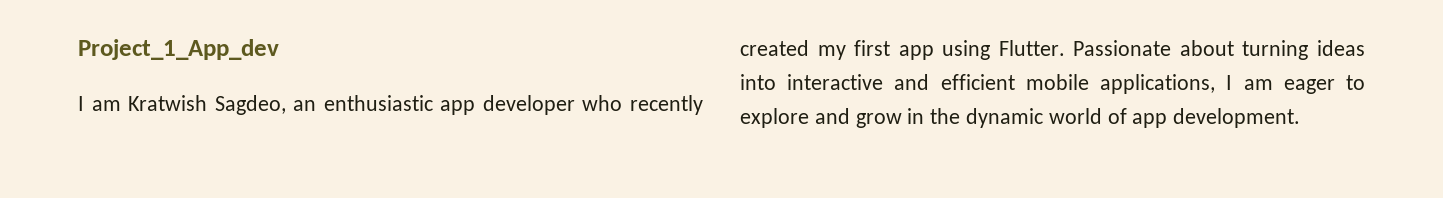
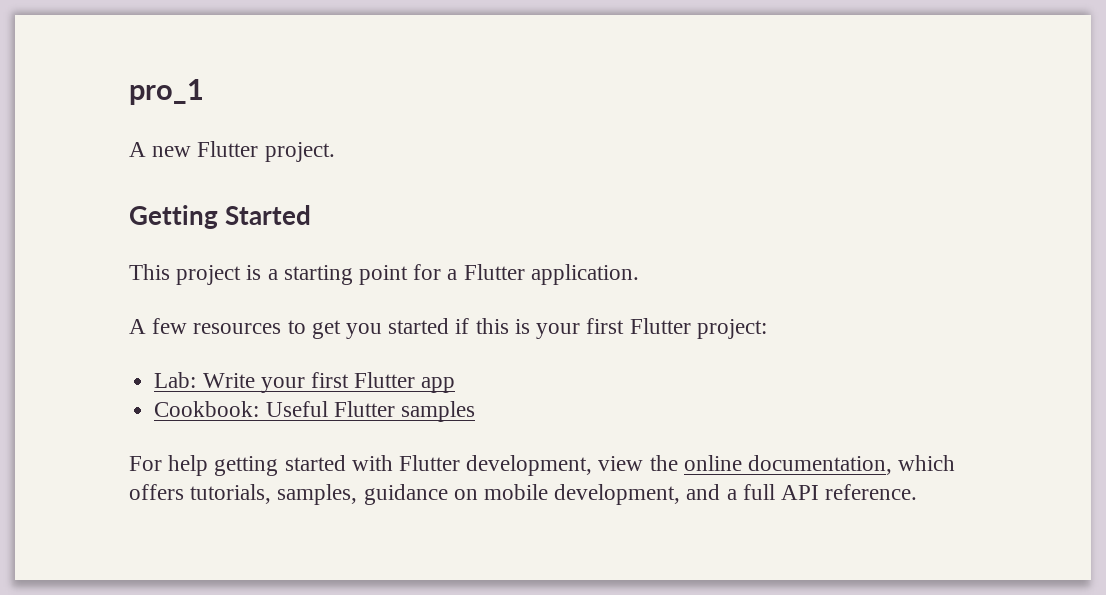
[78,39,279,60] [78,95,703,115] [740,40,1365,60] [740,74,1365,94] [740,108,1301,128] Project_1_App_dev // I am Kratwish Sagdeo, an enthusiastic app developer who recently created my first app using Flutter. Passionate about turning ideas into interactive and efficient mobile applications, I am eager to explore and grow in the dynamic world of app development. -> [129,79,204,105] [129,141,335,162] [129,205,312,229] [129,264,639,285] [129,318,767,339] [154,372,456,393] [154,401,475,422] [129,455,956,476] [129,484,918,505] pro_1 // A new Flutter project. // Getting Started // This project is a starting point for a Flutter application. // A few resources to get you started if this is your first Flutter project: // Lab: Write your first Flutter app // Cookbook: Useful Flutter samples // For help getting started with Flutter development, view the online documentation, which offers tutorials, samples, guidance on mobile development, and a full API reference.

